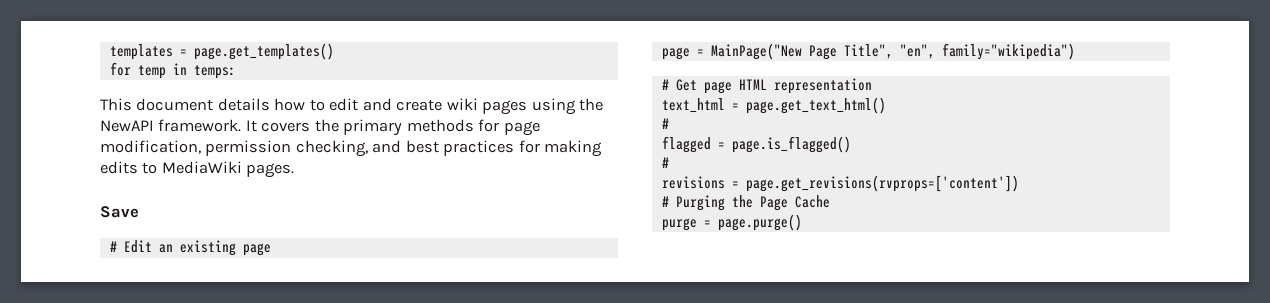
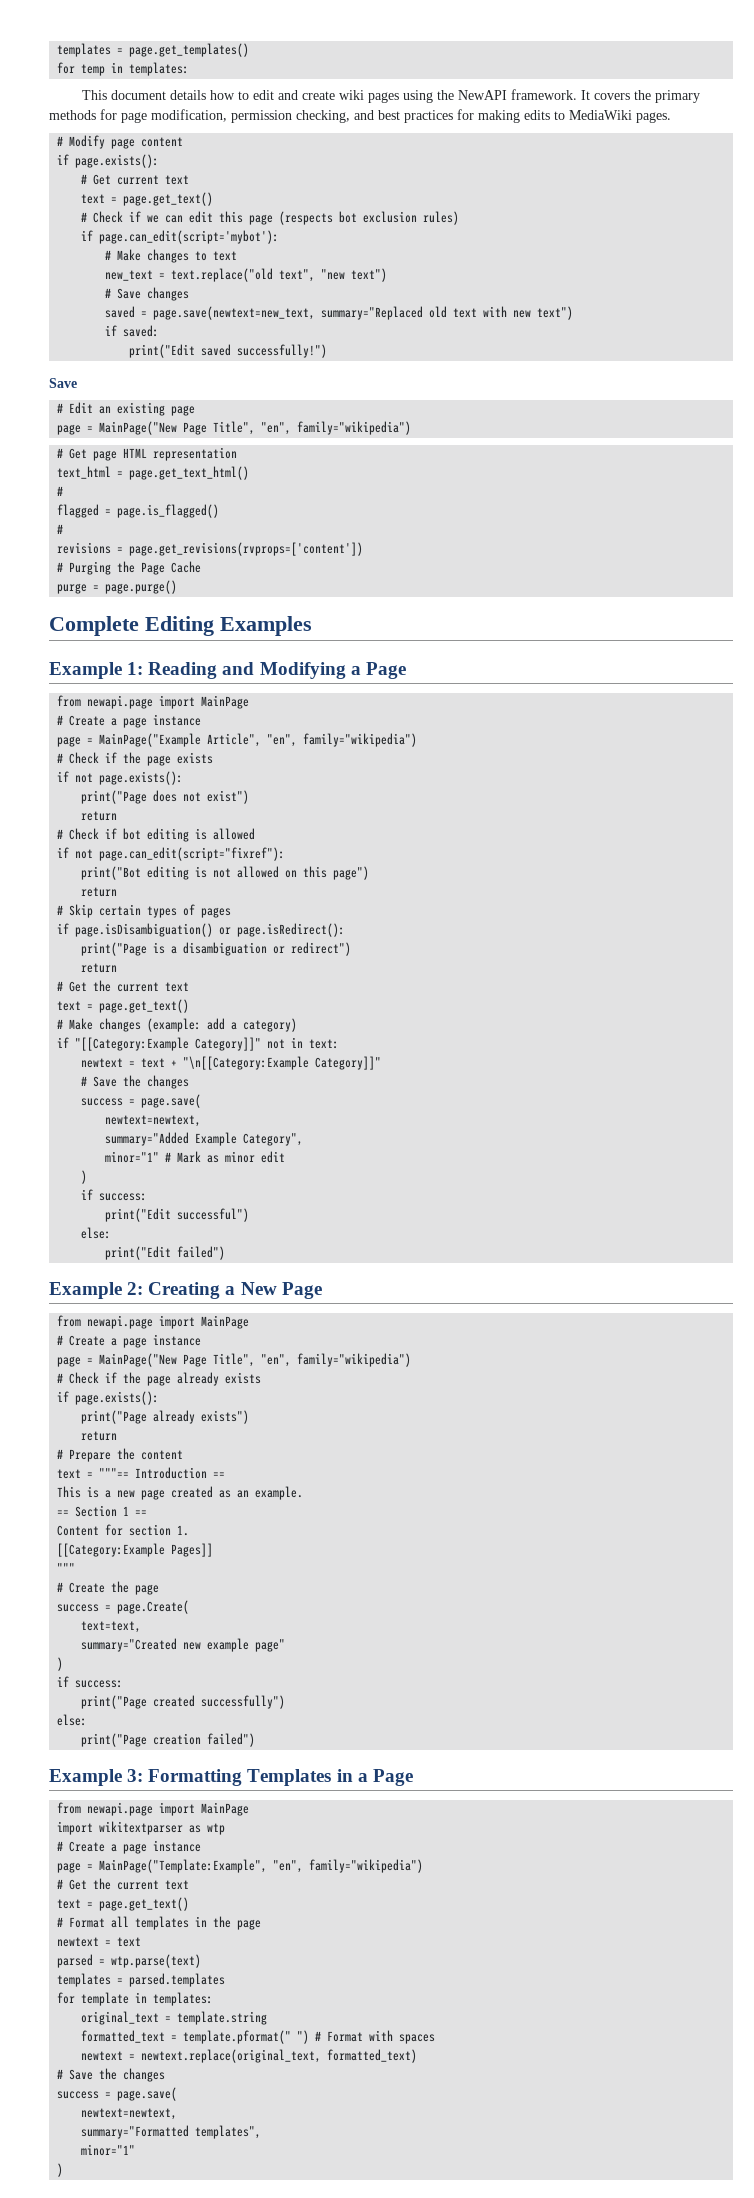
[193,65,236,79] temps: -> [129,62,190,76] templates:
(295, 170) none -> [57,135,184,149] [57,154,160,168] [81,174,190,185] [81,192,214,206] [81,211,460,225] [81,230,280,244] [105,249,238,263] [105,268,388,282] [105,287,190,301] [105,306,574,320] [105,325,160,337] [129,344,328,358] // # Modify page content // if page.exists(): // # Get current text // text = page.get_text() // # Check if we can edit this page (respects bot exclusion rules) // if page.can_edit(script='mybot'): // # Make changes to text // new_text = text.replace("old text", "new text") // # Save changes // saved = page.save(newtext=new_text, summary="Replaced old text with new text") // if saved: // print("Edit saved successfully!")
(802, 222) none -> [49,616,312,636] [49,662,406,679] [57,695,250,709] [57,714,202,728] [57,733,418,747] [57,752,214,766] [57,771,184,785] [81,790,250,804] [81,811,118,821] [57,828,256,842] [57,847,286,861] [81,866,370,880] [81,887,118,897] [57,904,232,918] [57,923,346,937] [81,942,352,956] [81,963,118,973] [57,980,190,992] [57,999,190,1013] [57,1018,298,1032] [57,1037,340,1051] [81,1056,382,1070] [81,1075,190,1089] [81,1094,202,1108] [105,1115,202,1127] [105,1132,304,1146] [105,1151,286,1163] [81,1170,88,1184] [81,1189,148,1201] [105,1208,250,1222] [81,1227,112,1239] [105,1246,226,1260] [49,1282,322,1299] [57,1315,250,1329] [57,1334,202,1348] [57,1353,412,1367] [57,1372,262,1386] [57,1391,160,1405] [81,1410,250,1424] [81,1431,118,1441] [57,1448,184,1462] [57,1467,226,1479] [57,1486,304,1500] [57,1505,148,1517] [57,1524,190,1536] [57,1543,214,1557] [57,1563,76,1573] [57,1581,160,1595] [57,1600,190,1614] [81,1621,142,1633] [81,1638,286,1652] [57,1657,64,1671] [57,1676,124,1688] [81,1695,286,1709] [57,1714,88,1726] [81,1733,256,1747] [49,1769,413,1786] [57,1802,250,1816] [57,1821,226,1835] [57,1840,202,1854] [57,1859,424,1873] [57,1878,190,1890] [57,1897,190,1911] [57,1916,262,1930] [57,1937,142,1947] [57,1954,202,1968] [57,1973,226,1987] [57,1992,214,2006] [81,2011,268,2025] [81,2030,436,2044] [81,2049,418,2063] [57,2068,166,2082] [57,2087,178,2101] [81,2108,178,2120] [81,2125,262,2139] [81,2144,136,2156] [57,2163,64,2177] // Complete Editing Examples // Example 1: Reading and Modifying a Page // from newapi.page import MainPage // # Create a page instance // page = MainPage("Example Article", "en", family="wikipedia") // # Check if the page exists // if not page.exists(): // print("Page does not exist") // return // # Check if bot editing is allowed // if not page.can_edit(script="fixref"): // print("Bot editing is not allowed on this page") // return // # Skip certain types of pages // if page.isDisambiguation() or page.isRedirect(): // print("Page is a disambiguation or redirect") // return // # Get the current text // text = page.get_text() // # Make changes (example: add a category) // if "[[Category:Example Category]]" not in text: // newtext = text + "\n[[Category:Example Category]]" // # Save the changes // success = page.save( // newtext=newtext, // summary="Added Example Category", // minor="1" # Mark as minor edit // ) // if success: // print("Edit successful") // else: // print("Edit failed") // Example 2: Creating a New Page // from newapi.page import MainPage // # Create a page instance // page = MainPage("New Page Title", "en", family="wikipedia") // # Check if the page already exists // if page.exists(): // print("Page already exists") // return // # Prepare the content // text = """== Introduction == // This is a new page created as an example. // == Section 1 == // Content for section 1. // [[Category:Example Pages]] // """ // # Create the page // success = page.Create( // text=text, // summary="Created new example page" // ) // if success: // print("Page created successfully") // else: // print("Page creation failed") // Example 3: Formatting Templates in a Page // from newapi.page import MainPage // import wikitextparser as wtp // # Create a page instance // page = MainPage("Template:Example", "en", family="wikipedia") // # Get the current text // text = page.get_text() // # Format all templates in the page // newtext = text // parsed = wtp.parse(text) // templates = parsed.templates // for template in templates: // original_text = template.string // formatted_text = template.pformat(" ") # Format with spaces // newtext = newtext.replace(original_text, formatted_text) // # Save the changes // success = page.save( // newtext=newtext, // summary="Formatted templates", // minor="1" // )

